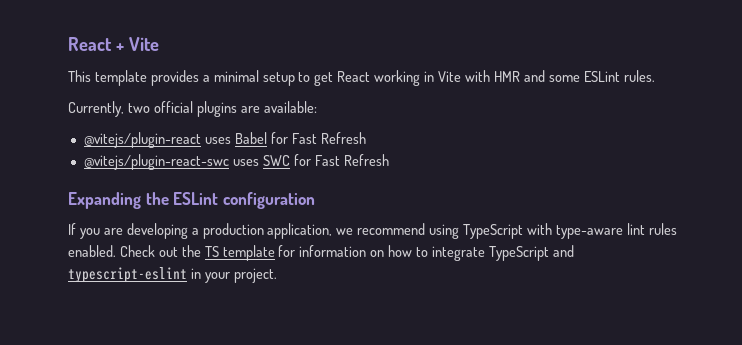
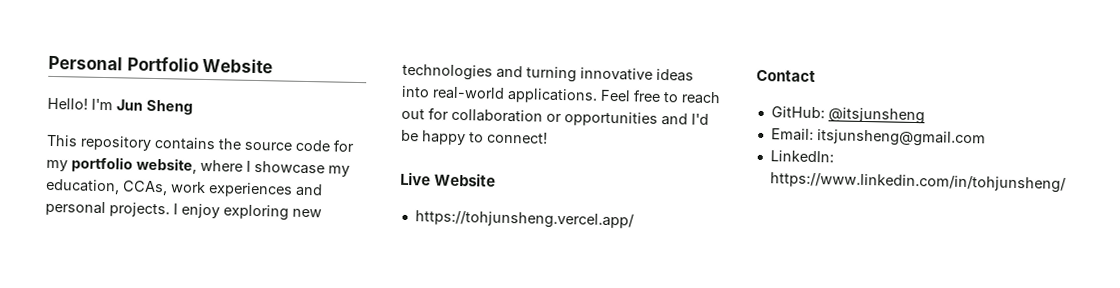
[68,37,159,51] [68,70,655,86] [68,101,317,117] [83,132,366,148] [83,154,389,170] [68,192,315,209] [68,223,677,239] [68,245,574,261] [68,267,277,283] React + Vite // This template provides a minimal setup to get React working in Vite with HMR and some ESLint rules. // Currently, two official plugins are available: // @vitejs/plugin-react uses Babel for Fast Refresh // @vitejs/plugin-react-swc uses SWC for Fast Refresh // Expanding the ESLint configuration // If you are developing a production application, we recommend using TypeScript with type-aware lint rules enabled. Check out the TS template for information on how to integrate TypeScript and typescript-eslint in your project. -> [48,55,274,74] [47,97,193,115] [46,134,355,152] [46,156,350,177] [45,178,323,198] [45,200,322,221] [402,63,694,83] [401,85,721,105] [401,107,709,127] [401,129,548,146] [400,171,497,187] [414,210,634,230] [756,69,816,83] [770,106,925,125] [770,128,986,148] [769,150,834,163] [769,172,1066,193] Personal Portfolio Website // Hello! I'm Jun Sheng // This repository contains the source code for my portfolio website, where I showcase my education, CCAs, work experiences and personal projects. I enjoy exploring new technologies and turning innovative ideas into real-world applications. Feel free to reach out for collaboration or opportunities and I'd be happy to connect! // Live Website // https://tohjunsheng.vercel.app/ // Contact // GitHub: @itsjunsheng // Email: itsjunsheng@gmail.com // LinkedIn: https://www.linkedin.com/in/tohjunsheng/

